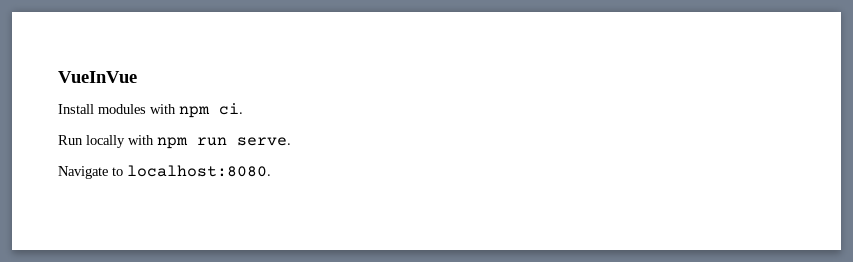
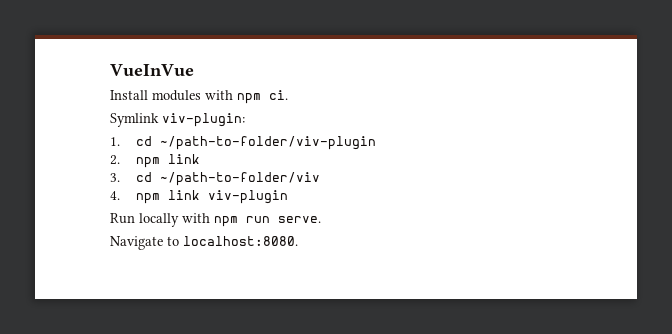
(243, 109) none -> [110,113,245,127] [110,136,376,150] [110,154,200,168] [110,172,320,186] [110,190,288,204] // Symlink viv-plugin: // 1. cd ~/path-to-folder/viv-plugin // 2. npm link // 3. cd ~/path-to-folder/viv // 4. npm link viv-plugin

